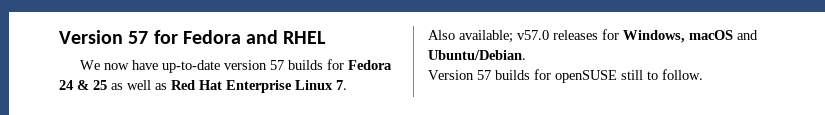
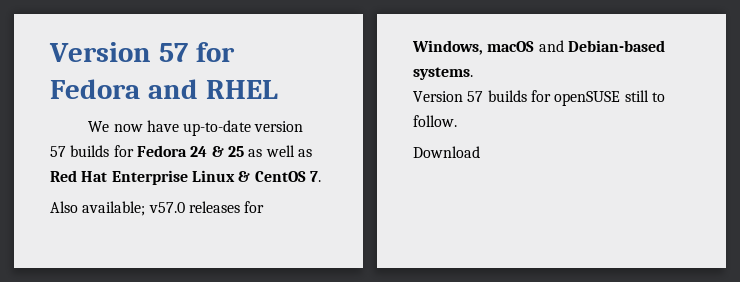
(333, 85) none -> [238,171,306,182] & CentOS
[428,50,526,60] Ubuntu/Debian. -> [567,40,665,52] [413,67,473,80] Debian-based systems.
(703, 74) none -> [413,146,480,158] // Download

